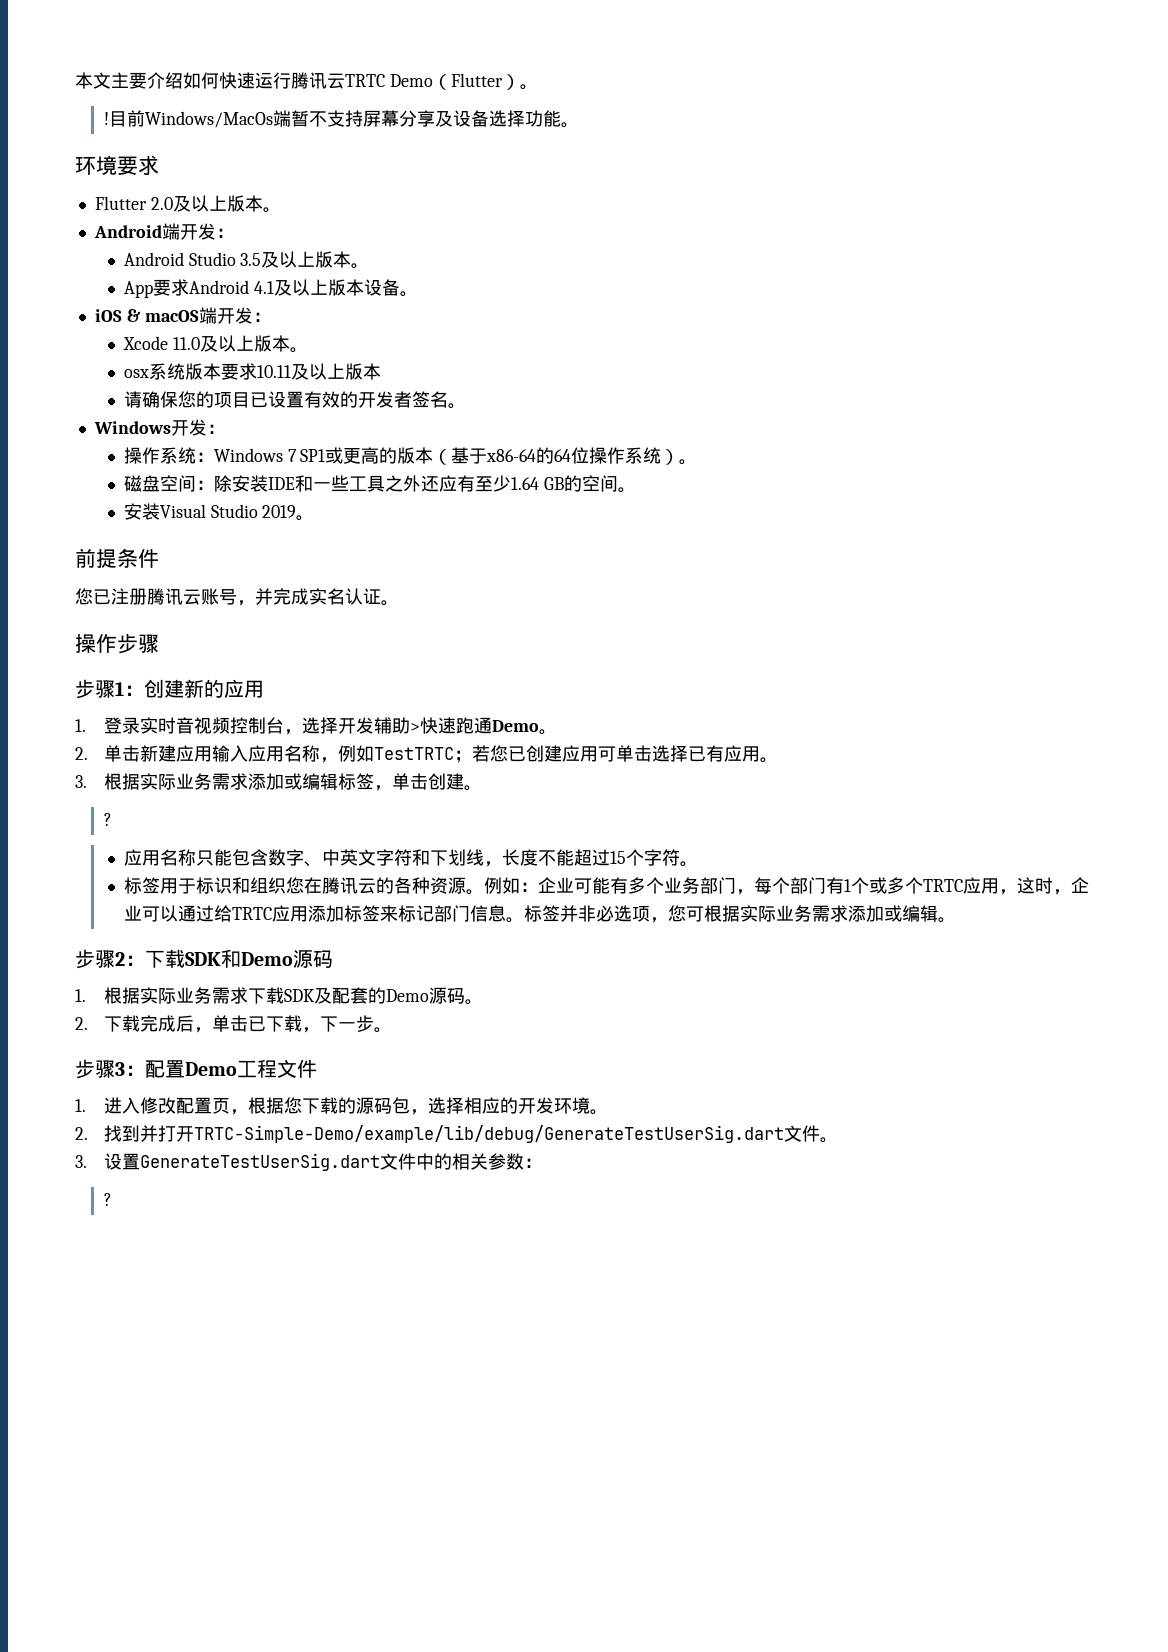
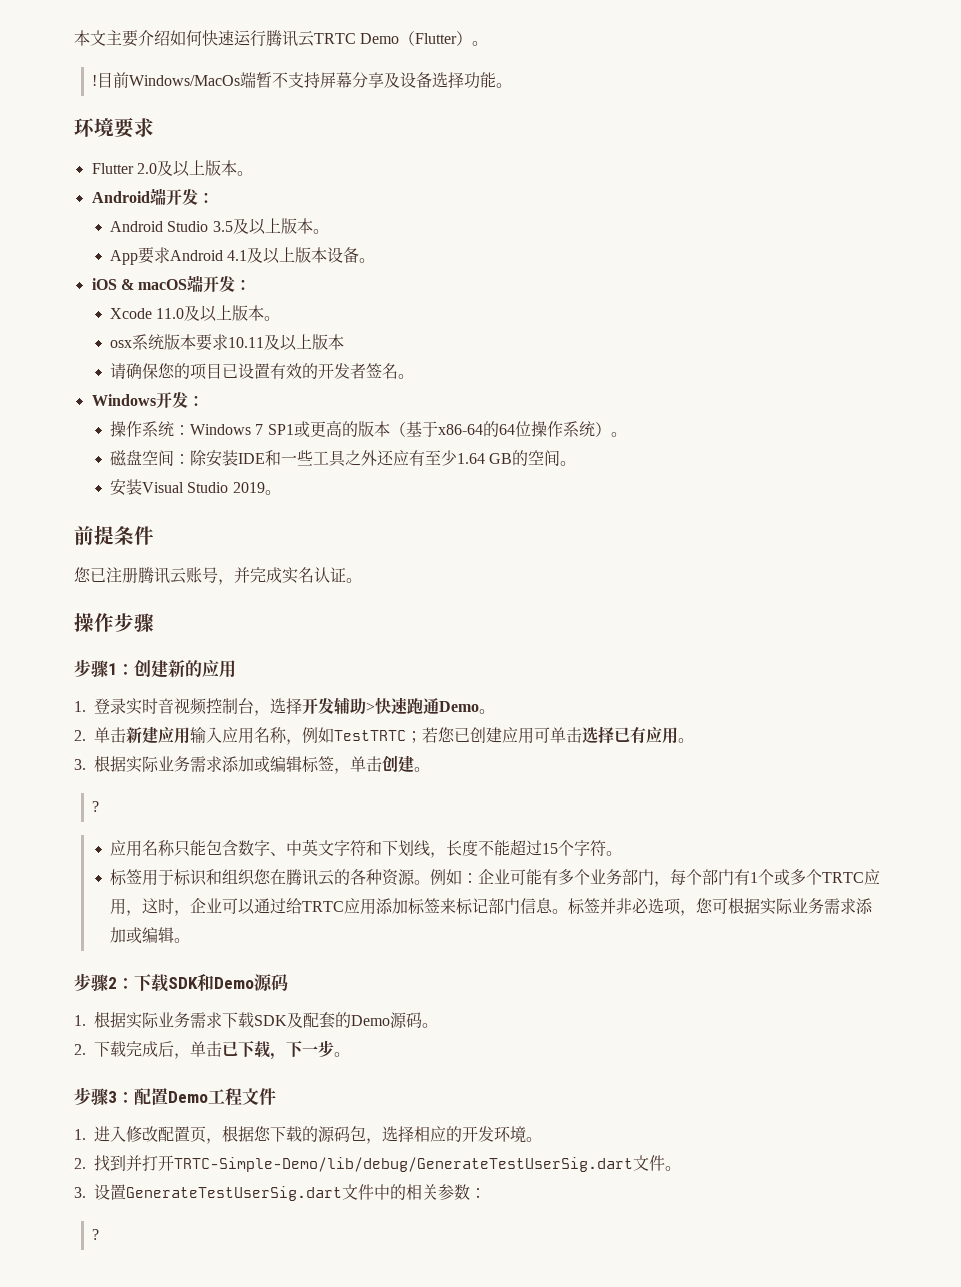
[193,1125,784,1143] TRTC-Simple-Demo/example/lib/debug/GenerateTestUserSig.dart -> [174,1157,633,1172] TRTC-Simple-Demo/lib/debug/GenerateTestUserSig.dart

